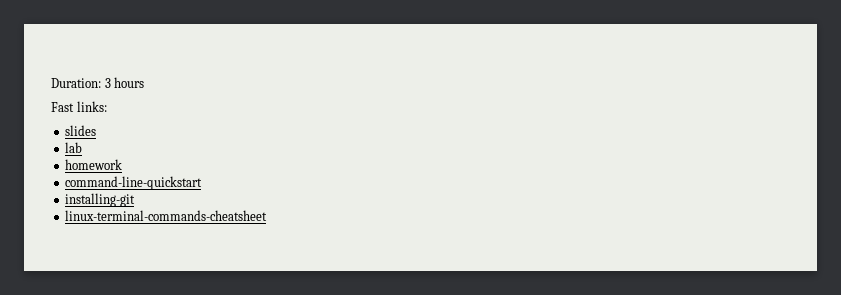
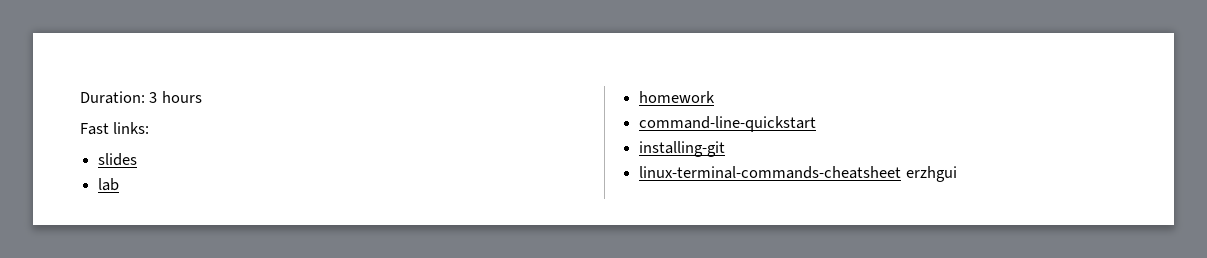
(268, 215) none -> [905,166,957,182] erzhgui

